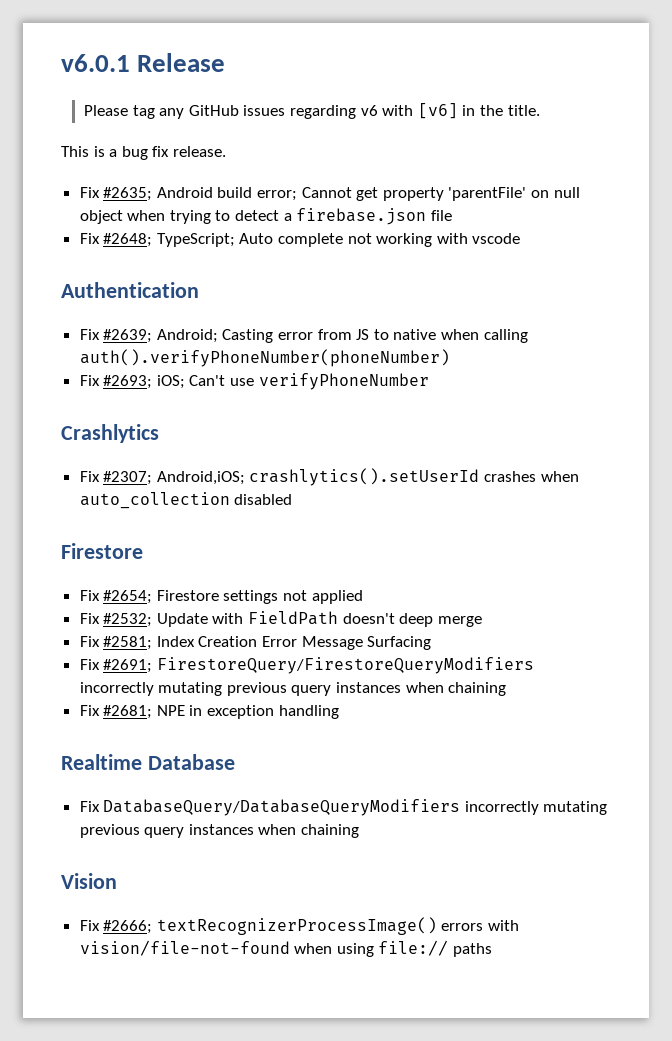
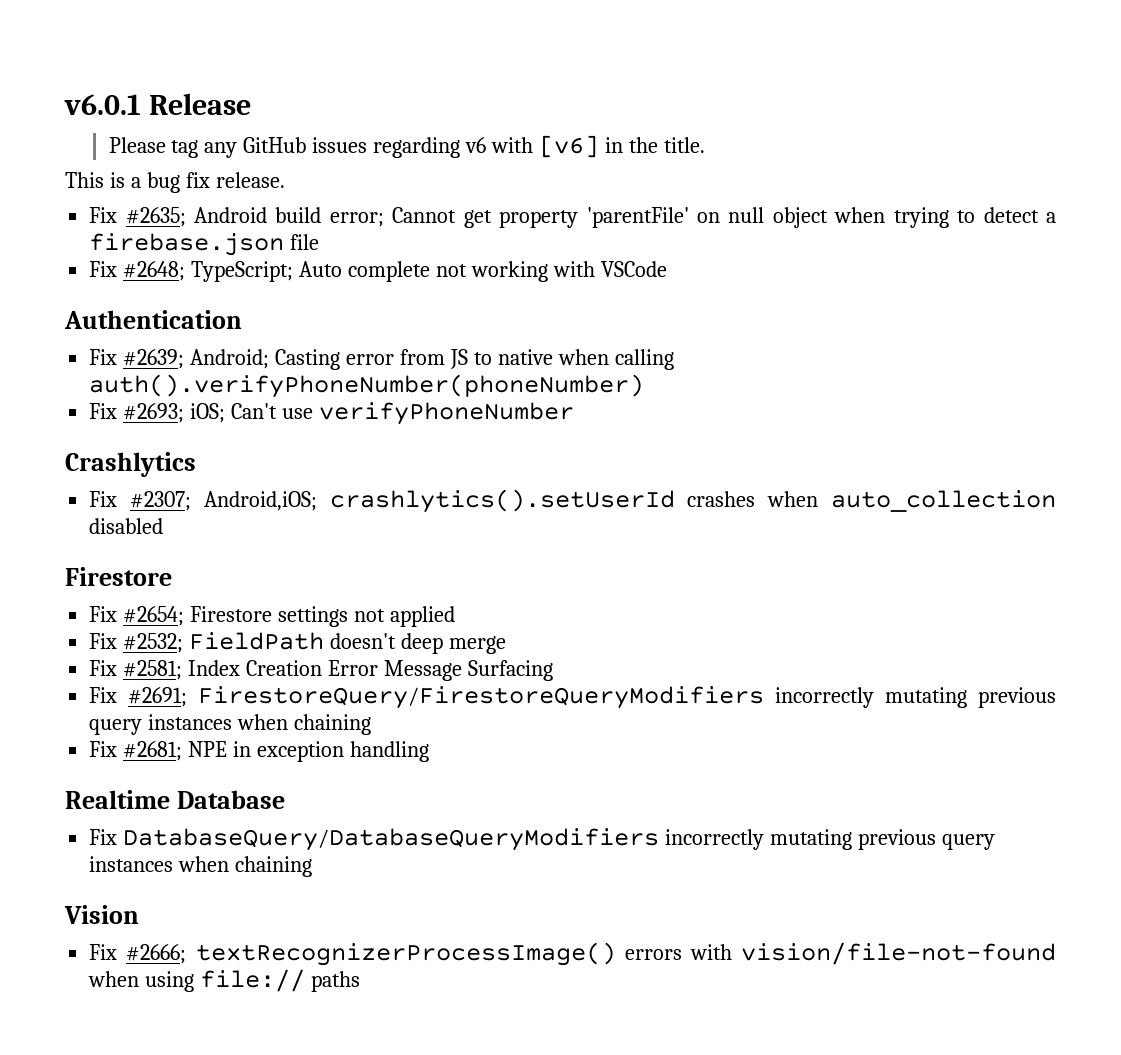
[472,233,521,244] vscode -> [600,261,667,277] VSCode
[156,613,244,627] Update with -> (184, 643) none

